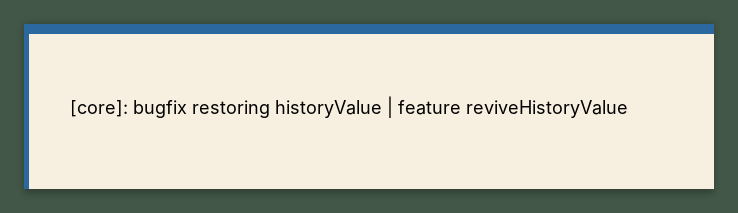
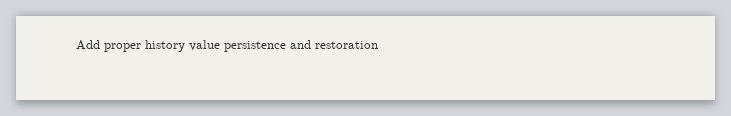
[70,96,628,118] [core]: bugfix restoring historyValue | feature reviveHistoryValue -> [76,40,378,52] Add proper history value persistence and restoration

